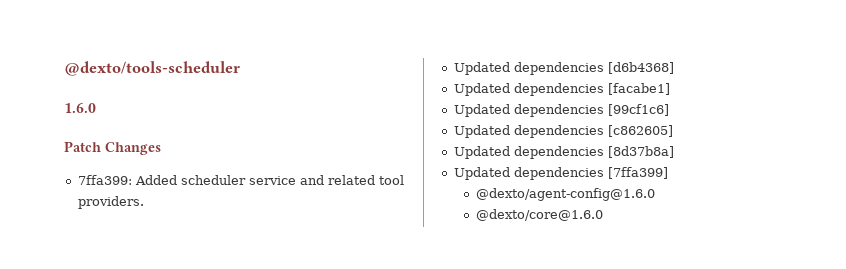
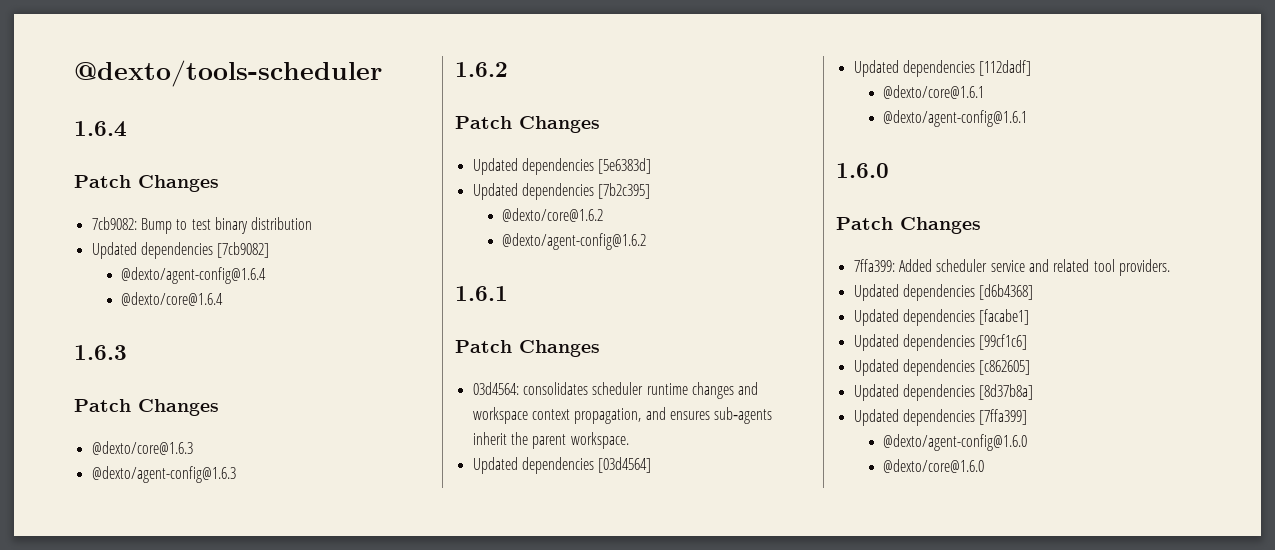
(240, 68) none -> [74,121,127,137] [74,175,219,192] [91,217,313,234] [91,242,270,259] [121,267,267,284] [121,292,224,306] [74,345,127,360] [74,399,219,416] [91,441,193,455] [91,466,236,483] [455,62,508,77] [455,116,600,133] [472,158,652,175] [472,183,651,200] [502,208,604,222] [502,233,647,250] [455,286,508,301] [455,340,600,357] [472,382,759,399] [472,407,773,424] [472,432,629,449] [472,457,652,474] [853,60,1032,77] [883,85,985,99] [883,110,1028,127] // 1.6.4 // Patch Changes // 7cb9082: Bump to test binary distribution // Updated dependencies [7cb9082] // @dexto/agent-config@1.6.4 // @dexto/core@1.6.4 // 1.6.3 // Patch Changes // @dexto/core@1.6.3 // @dexto/agent-config@1.6.3 // 1.6.2 // Patch Changes // Updated dependencies [5e6383d] // Updated dependencies [7b2c395] // @dexto/core@1.6.2 // @dexto/agent-config@1.6.2 // 1.6.1 // Patch Changes // 03d4564: consolidates scheduler runtime changes and workspace context propagation, and ensures sub‑agents inherit the parent workspace. // Updated dependencies [03d4564] // Updated dependencies [112dadf] // @dexto/core@1.6.1 // @dexto/agent-config@1.6.1

